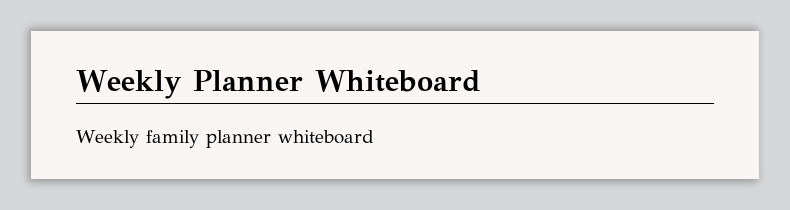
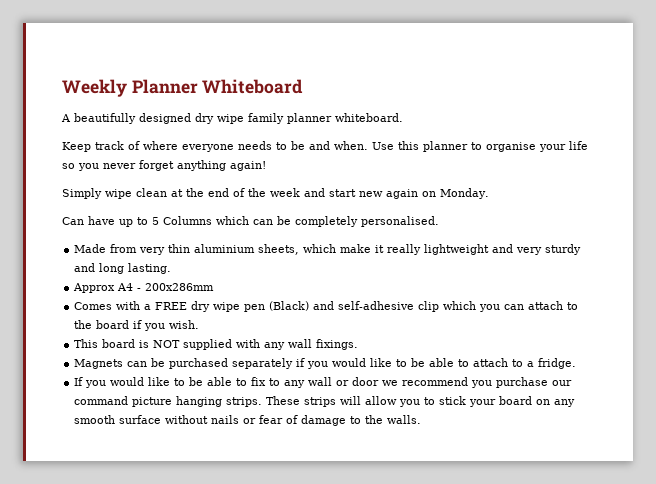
[76,130,374,148] Weekly family planner whiteboard -> [61,113,403,124] [62,141,588,152] [62,160,266,171] [62,188,489,199] [62,216,439,227] [74,244,582,255] [74,263,172,274] [73,283,215,293] [74,301,579,312] [74,320,200,331] [74,339,359,350] [74,358,577,369] [74,377,573,388] [74,396,576,407] [74,415,422,426] A beautifully designed dry wipe family planner whiteboard. // Keep track of where everyone needs to be and when. Use this planner to organise your life so you never forget anything again! // Simply wipe clean at the end of the week and start new again on Monday. // Can have up to 5 Columns which can be completely personalised. // Made from very thin aluminium sheets, which make it really lightweight and very sturdy and long lasting. // Approx A4 - 200x286mm // Comes with a FREE dry wipe pen (Black) and self-adhesive clip which you can attach to the board if you wish. // This board is NOT supplied with any wall fixings. // Magnets can be purchased separately if you would like to be able to attach to a fridge. // If you would like to be able to fix to any wall or door we recommend you purchase our command picture hanging strips. These strips will allow you to stick your board on any smooth surface without nails or fear of damage to the walls.

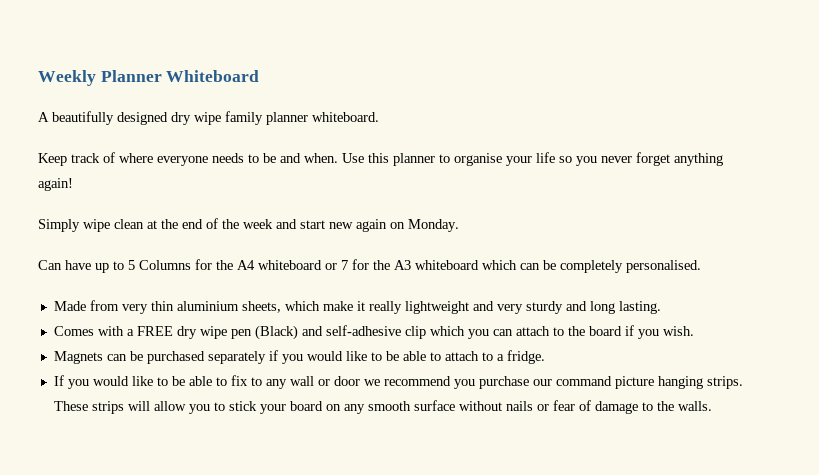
(212, 220) none -> [195,259,479,270] for the A4 whiteboard or 7 for the A3 whiteboard
[73,283,215,293] // Approx A4 - 200x286mm -> (661, 307) none
[74,339,359,350] // This board is NOT supplied with any wall fixings. -> (694, 331) none

